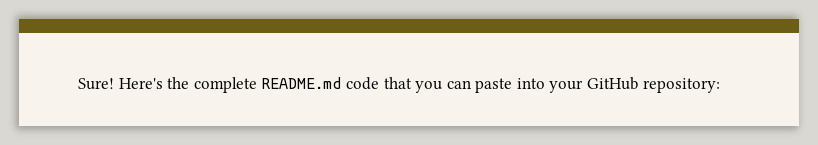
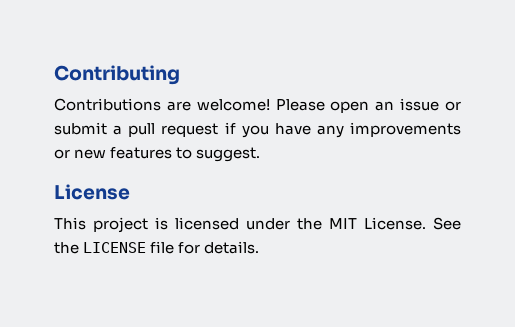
[78,77,720,93] Sure! Here's the complete README.md code that you can paste into your GitHub repository: -> [54,65,180,85] [54,98,462,113] [54,122,461,138] [54,147,261,162] [54,184,130,200] [54,217,461,233] [54,241,260,254] Contributing // Contributions are welcome! Please open an issue or submit a pull request if you have any improvements or new features to suggest. // License // This project is licensed under the MIT License. See the LICENSE file for details.

